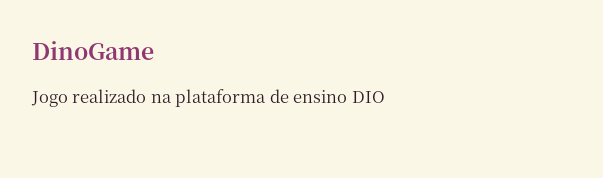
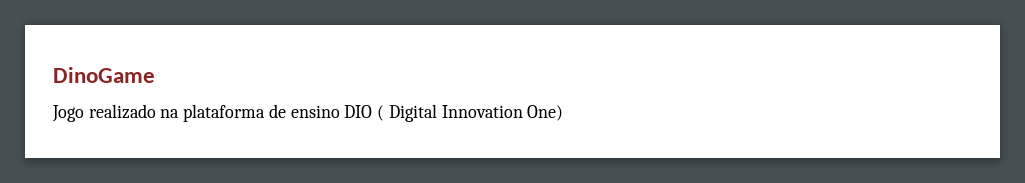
(385, 97) none -> [377,104,564,122] ( Digital Innovation One)

